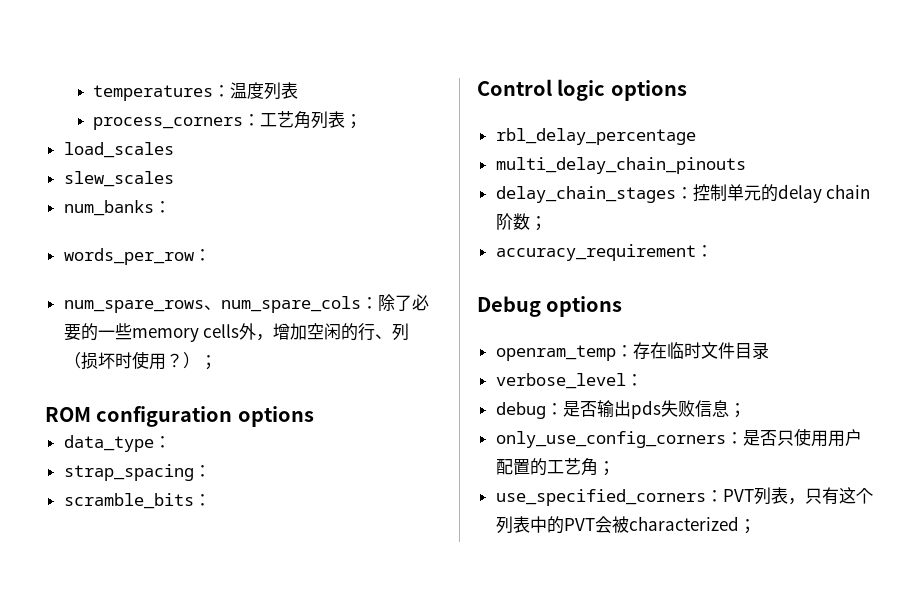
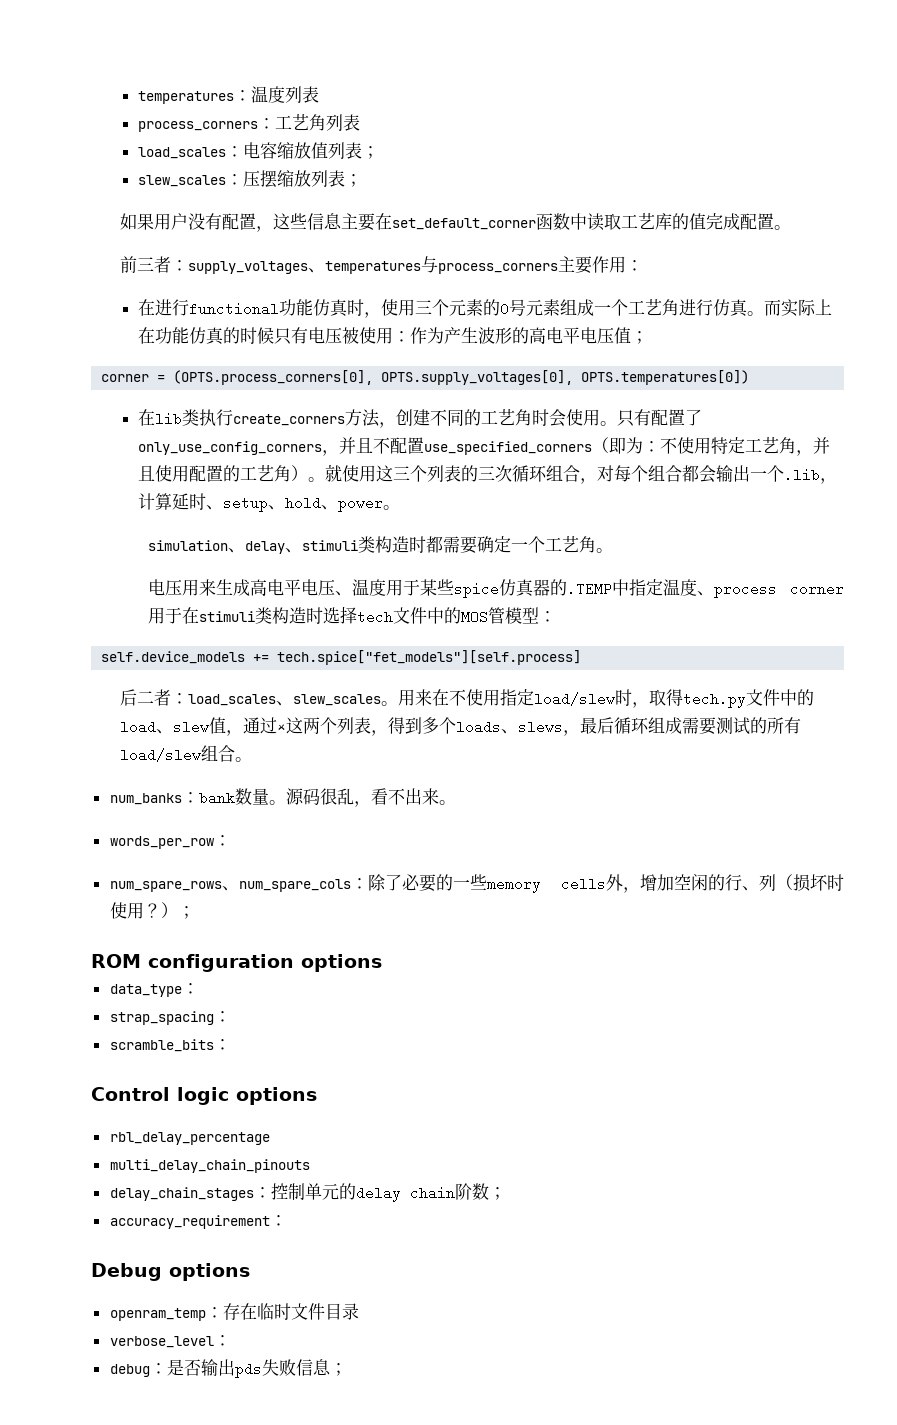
[345,114,363,129] [63,142,174,158] [63,171,174,187] [63,200,171,216] ； // load_scales // slew_scales // num_banks： -> [138,142,380,159] [138,170,363,188] [119,213,791,232] [119,256,643,274] [138,299,833,318] [138,327,649,345] [101,370,750,385] [138,409,703,428] [138,437,831,456] [138,464,838,484] [138,493,401,512] [148,536,614,554] [148,579,844,598] [148,606,557,624] [101,650,582,665] [119,689,814,708] [119,717,801,736] [119,745,252,762] [109,788,456,807] // load_scales：电容缩放值列表； // slew_scales：压摆缩放列表； // 如果用户没有配置，这些信息主要在set_default_corner函数中读取工艺库的值完成配置。 // 前三者：supply_voltages、temperatures与process_corners主要作用： // 在进行functional功能仿真时，使用三个元素的0号元素组成一个工艺角进行仿真。而实际上在功能仿真的时候只有电压被使用：作为产生波形的高电平电压值； // corner = (OPTS.process_corners[0], OPTS.supply_voltages[0], OPTS.temperatures[0]) // 在lib类执行create_corners方法，创建不同的工艺角时会使用。只有配置了only_use_config_corners，并且不配置use_specified_corners（即为：不使用特定工艺角，并且使用配置的工艺角）。就使用这三个列表的三次循环组合，对每个组合都会输出一个.lib，计算延时、setup、hold、power。 // simulation、delay、stimuli类构造时都需要确定一个工艺角。 // 电压用来生成高电平电压、温度用于某些spice仿真器的.TEMP中指定温度、process corner用于在stimuli类构造时选择tech文件中的MOS管模型： // self.device_models += tech.spice["fet_models"][self.process] // 后二者：load_scales、slew_scales。用来在不使用指定load/slew时，取得tech.py文件中的load、slew值，通过×这两个列表，得到多个loads、slews，最后循环组成需要测试的所有load/slew组合。 // num_banks：bank数量。源码很乱，看不出来。
[495,428,862,448] [495,458,615,476] [495,487,873,506] [495,516,756,534] // only_use_config_corners：是否只使用用户配置的工艺角； // use_specified_corners：PVT列表，只有这个列表中的PVT会被characterized； -> (347, 1369) none

